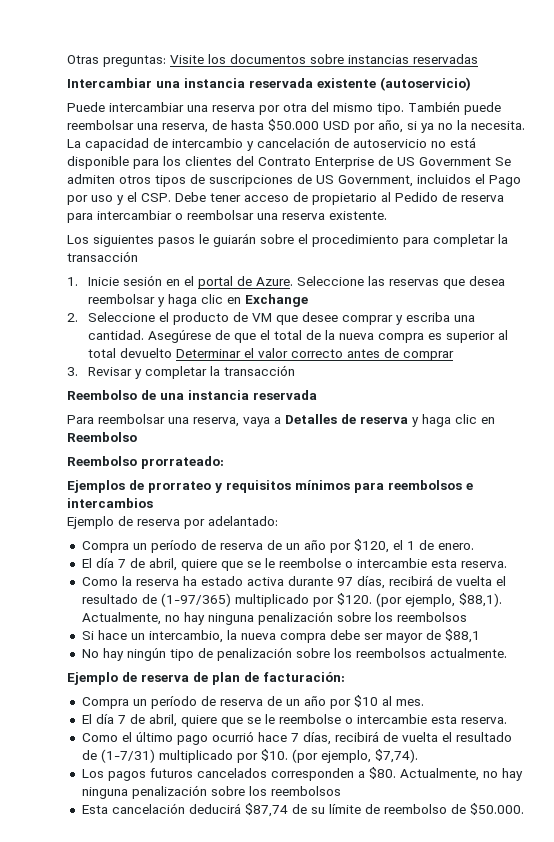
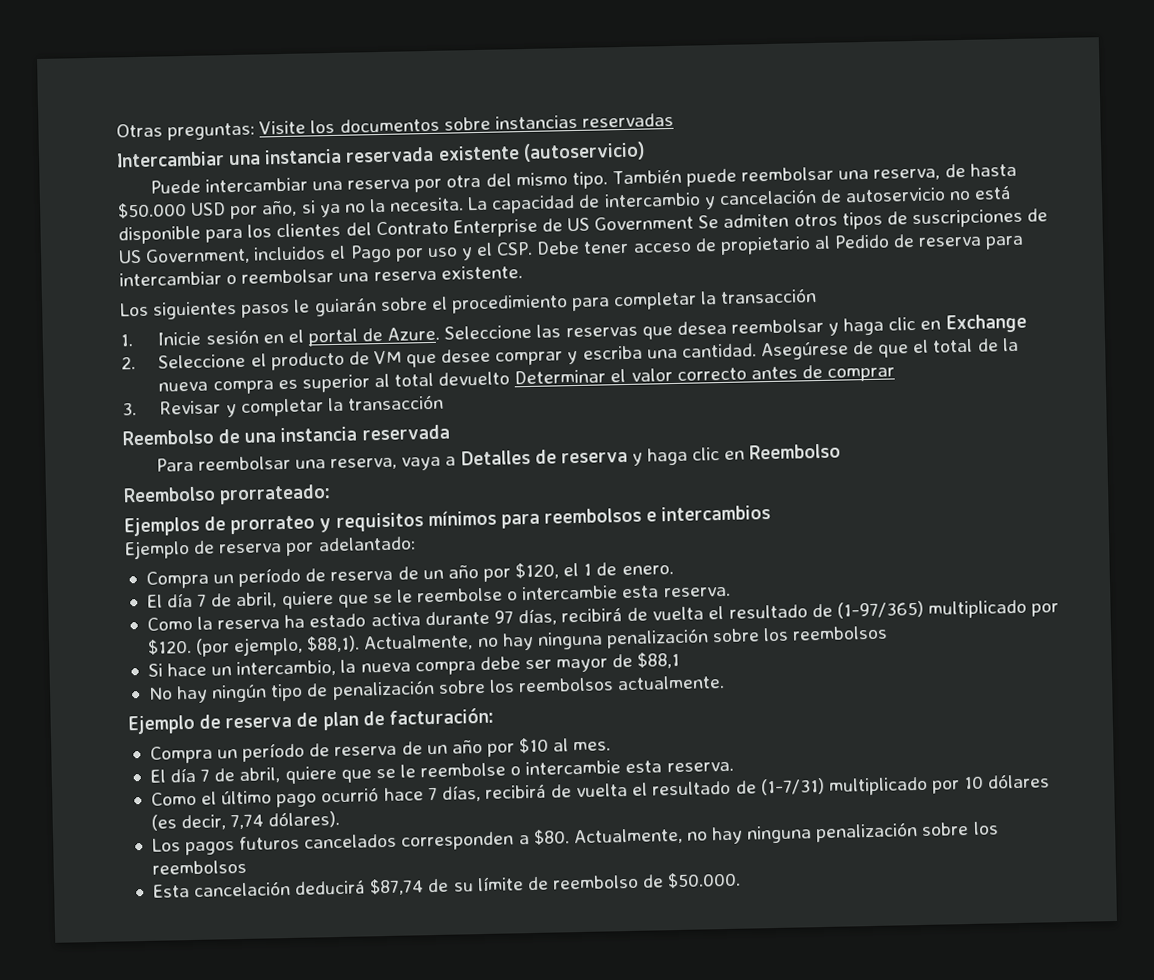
[260,749,418,763] $10. (por ejemplo, $7,74). -> [963,773,1051,790] [150,810,341,831] 10 dólares (es decir, 7,74 dólares).

